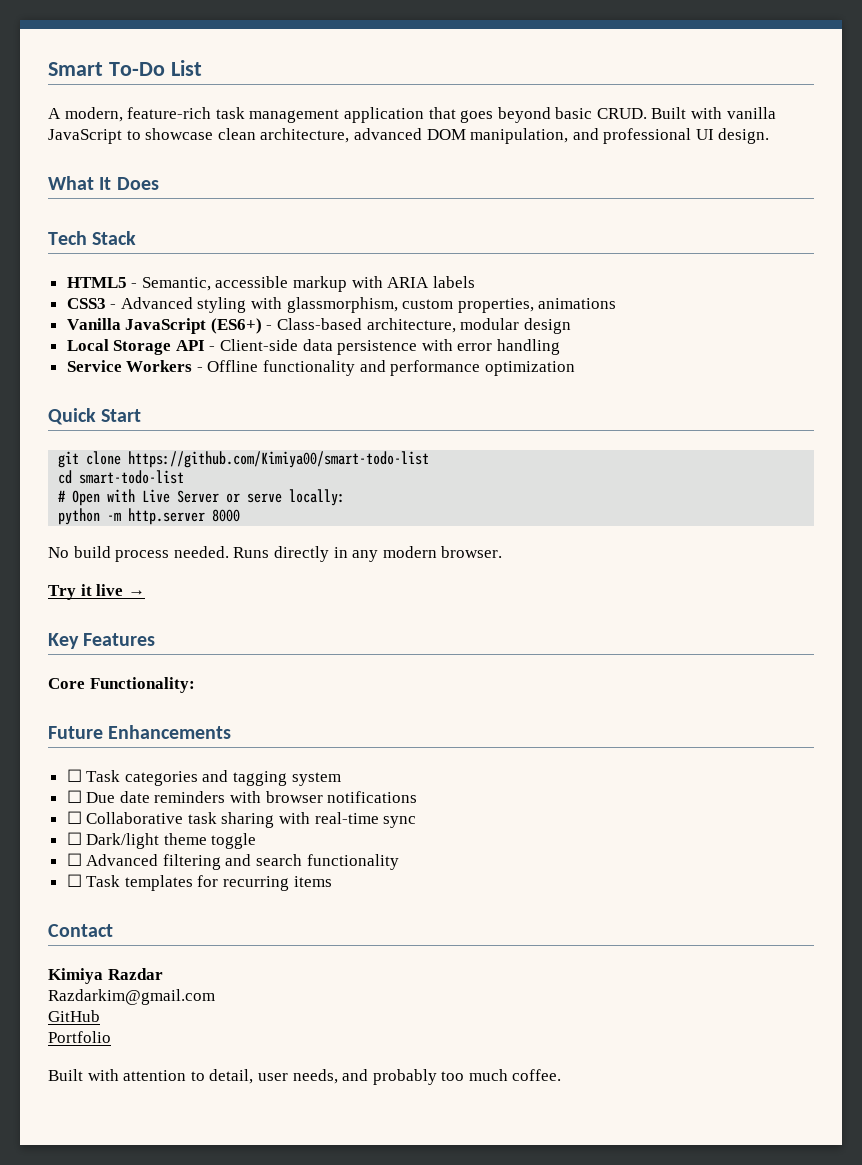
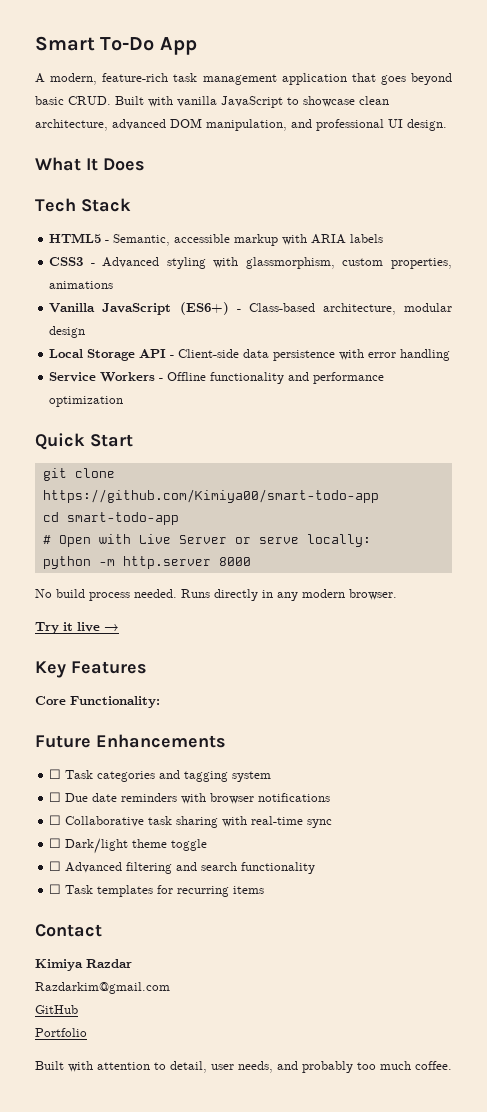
[170,60,202,76] List -> [159,37,197,55] App
[128,451,430,468] https://github.com/Kimiya00/smart-todo-list -> [42,489,379,503] https://github.com/Kimiya00/smart-todo-app
[79,470,185,484] smart-todo-list -> [66,512,179,525] smart-todo-app

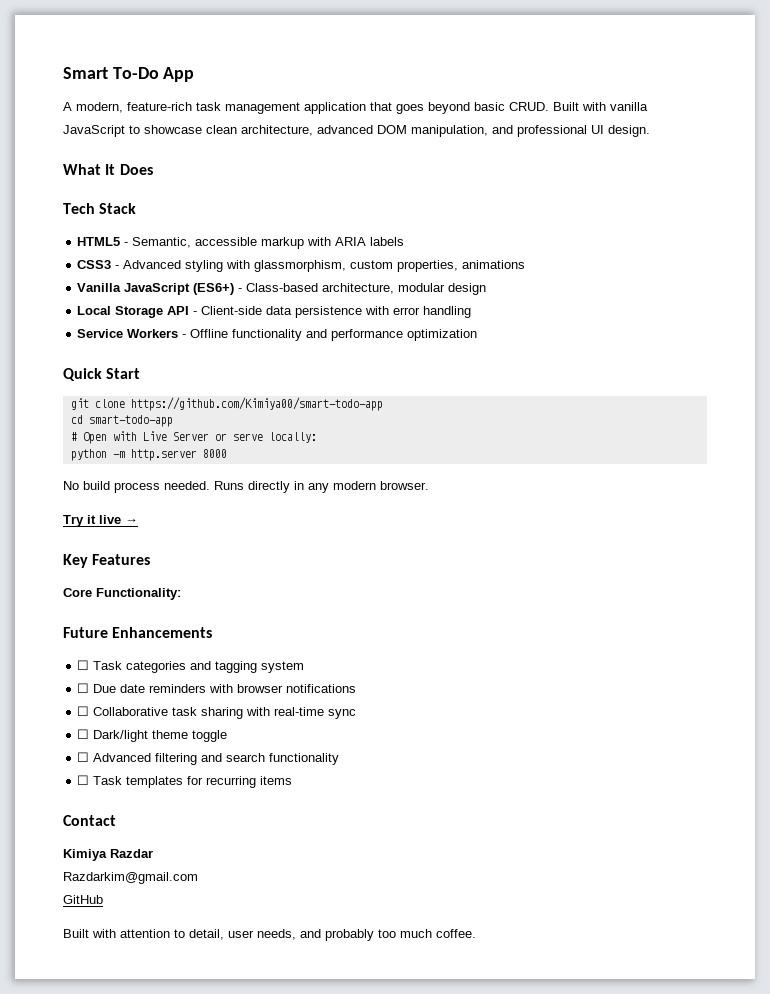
[35,1028,87,1037] // Portfolio -> (103, 899) none

